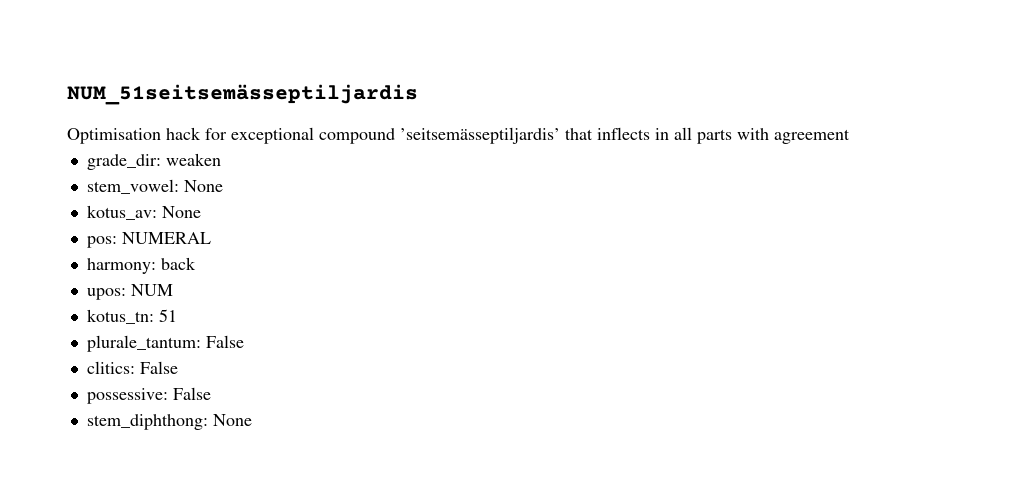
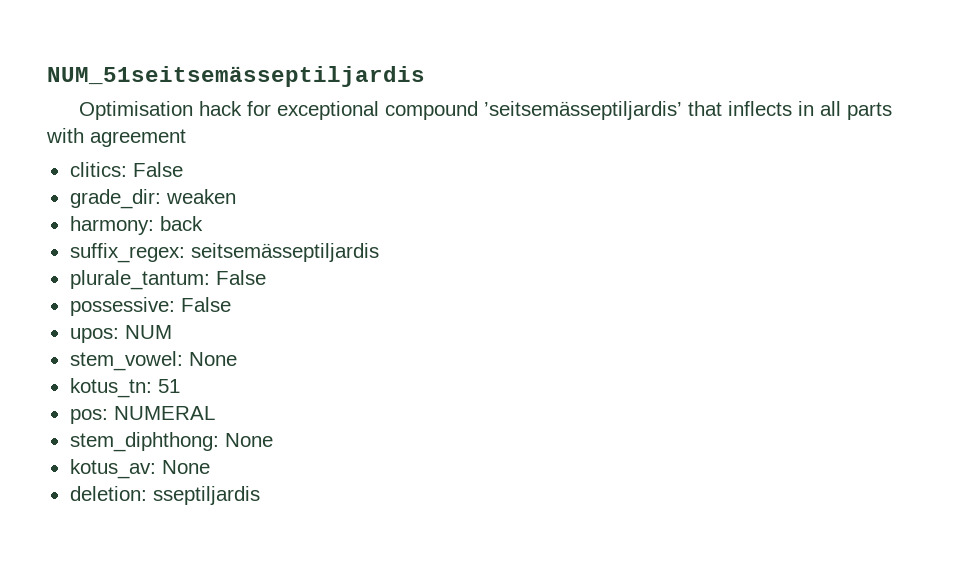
(850, 136) none -> [69,162,183,177] // clitics: False
[86,179,223,194] [86,205,201,220] [86,232,211,248] [86,257,196,274] [86,284,173,300] [86,309,177,324] [86,335,244,352] [86,361,178,374] [86,387,211,404] [86,414,252,430] stem_vowel: None // kotus_av: None // pos: NUMERAL // harmony: back // upos: NUM // kotus_tn: 51 // plurale_tantum: False // clitics: False // possessive: False // stem_diphthong: None -> [69,216,203,235] [69,243,379,263] [69,270,266,290] [69,297,231,316] [69,325,172,343] [69,351,237,371] [69,378,180,398] [69,406,215,424] [69,432,273,452] [69,459,210,479] [69,486,260,505] harmony: back // suffix_regex: seitsemässeptiljardis // plurale_tantum: False // possessive: False // upos: NUM // stem_vowel: None // kotus_tn: 51 // pos: NUMERAL // stem_diphthong: None // kotus_av: None // deletion: sseptiljardis

